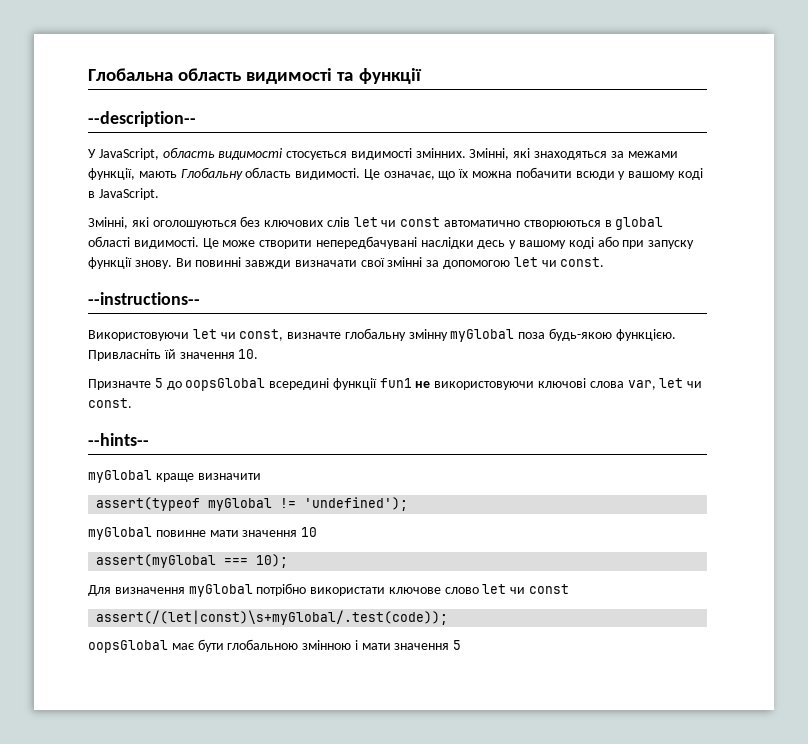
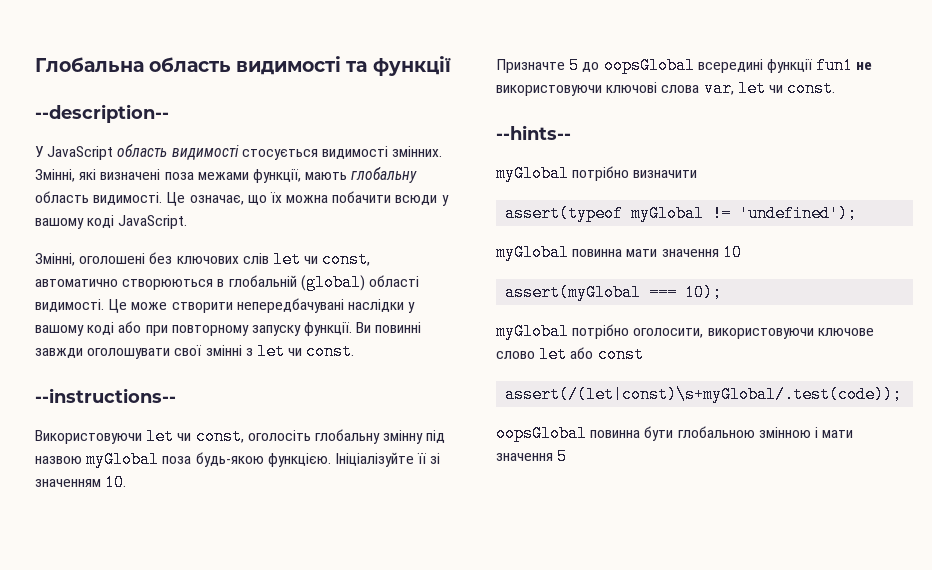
[98,148,159,160] JavaScript, -> [47,146,114,160] JavaScript
[534,151,624,160] знаходяться за -> [100,169,194,180] визначені поза
[180,167,243,180] Глобальну -> [351,167,418,183] глобальну
[88,191,95,198] в -> (115, 221) none
[131,217,237,229] які оголошуються -> [79,253,146,264] оголошені
[400,217,441,227] const -> [322,251,371,268] const,
[615,217,664,230] global -> [228,274,365,291] глобальній (global)
[477,240,506,249] десь -> (404, 305) none
[648,240,695,249] [88,257,172,269] запуску функції знову. -> [171,322,353,336] повторному запуску функції.
[294,260,357,267] визначати -> [87,348,171,359] оголошувати
[426,260,511,269] за допомогою -> [245,348,253,356] з
[287,332,342,339] визначте -> [247,430,311,441] оголосіть
(448, 335) none -> [426,430,446,443] [35,456,82,464] під назвою
[88,349,235,361] Привласніть їй значення -> [334,452,441,467] [35,479,101,487] Ініціалізуйте її зі значенням
[155,473,194,482] краще -> [572,166,630,181] потрібно
[155,530,206,537] повинне -> [572,249,623,257] повинна
[88,583,386,597] Для визначення myGlobal потрібно використати -> [496,323,814,340] myGlobal потрібно оголосити, використовуючи
[510,587,526,594] чи -> [570,347,594,359] або
[171,643,194,650] має -> [590,430,641,438] повинна

